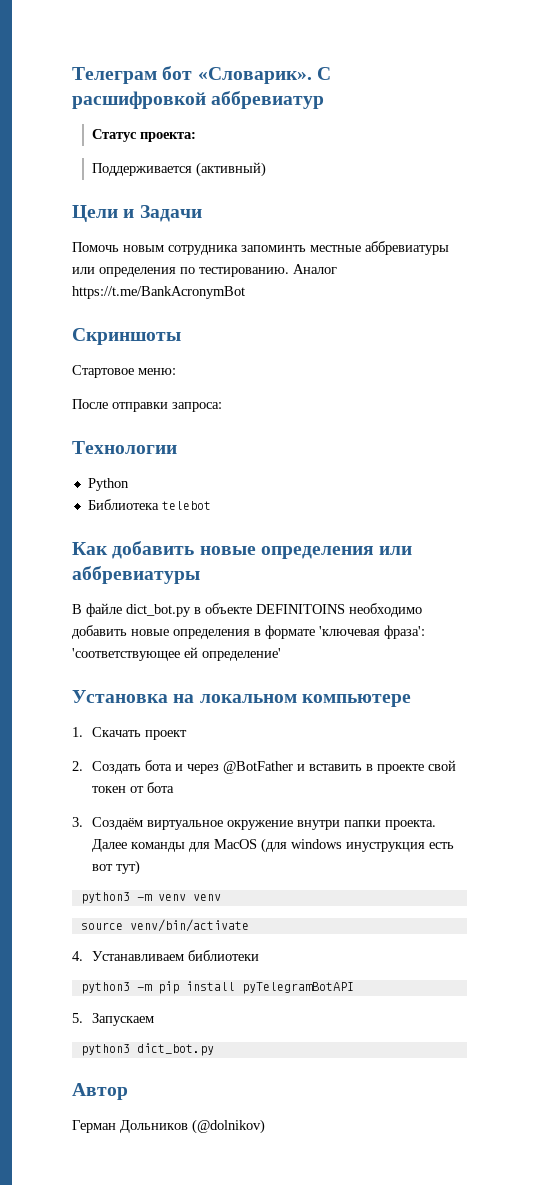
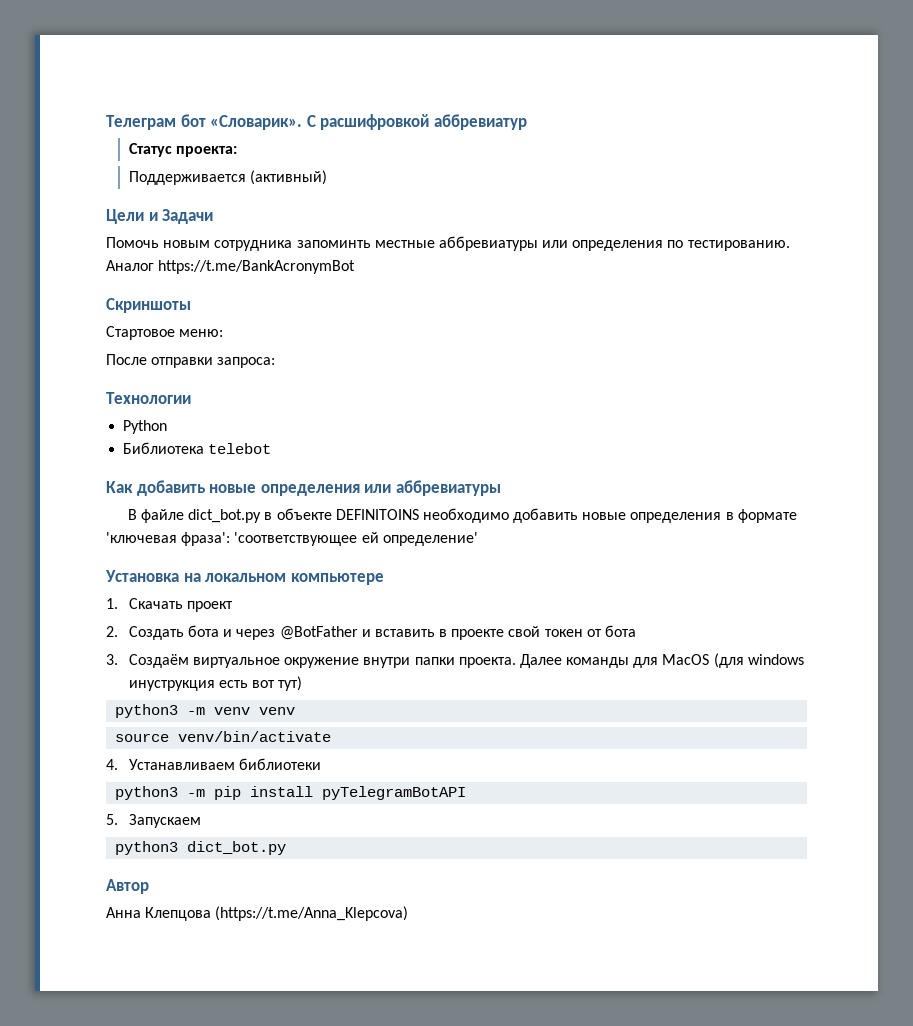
[72,1119,265,1134] Герман Дольников (@dolnikov) -> [106,906,409,921] Анна Клепцова (https://t.me/Anna_Klepcova)

